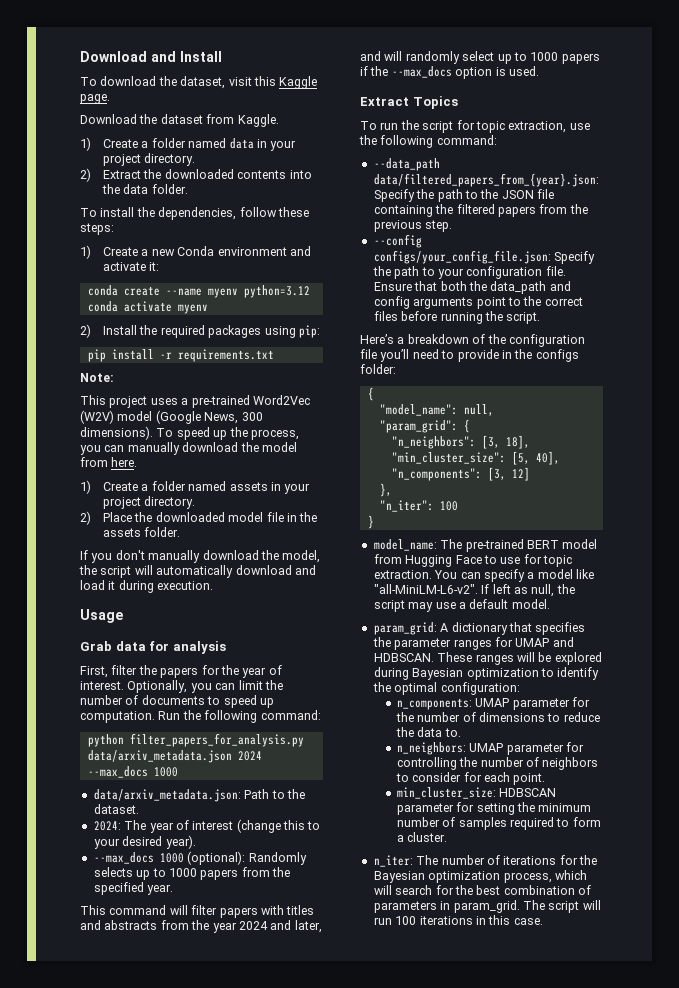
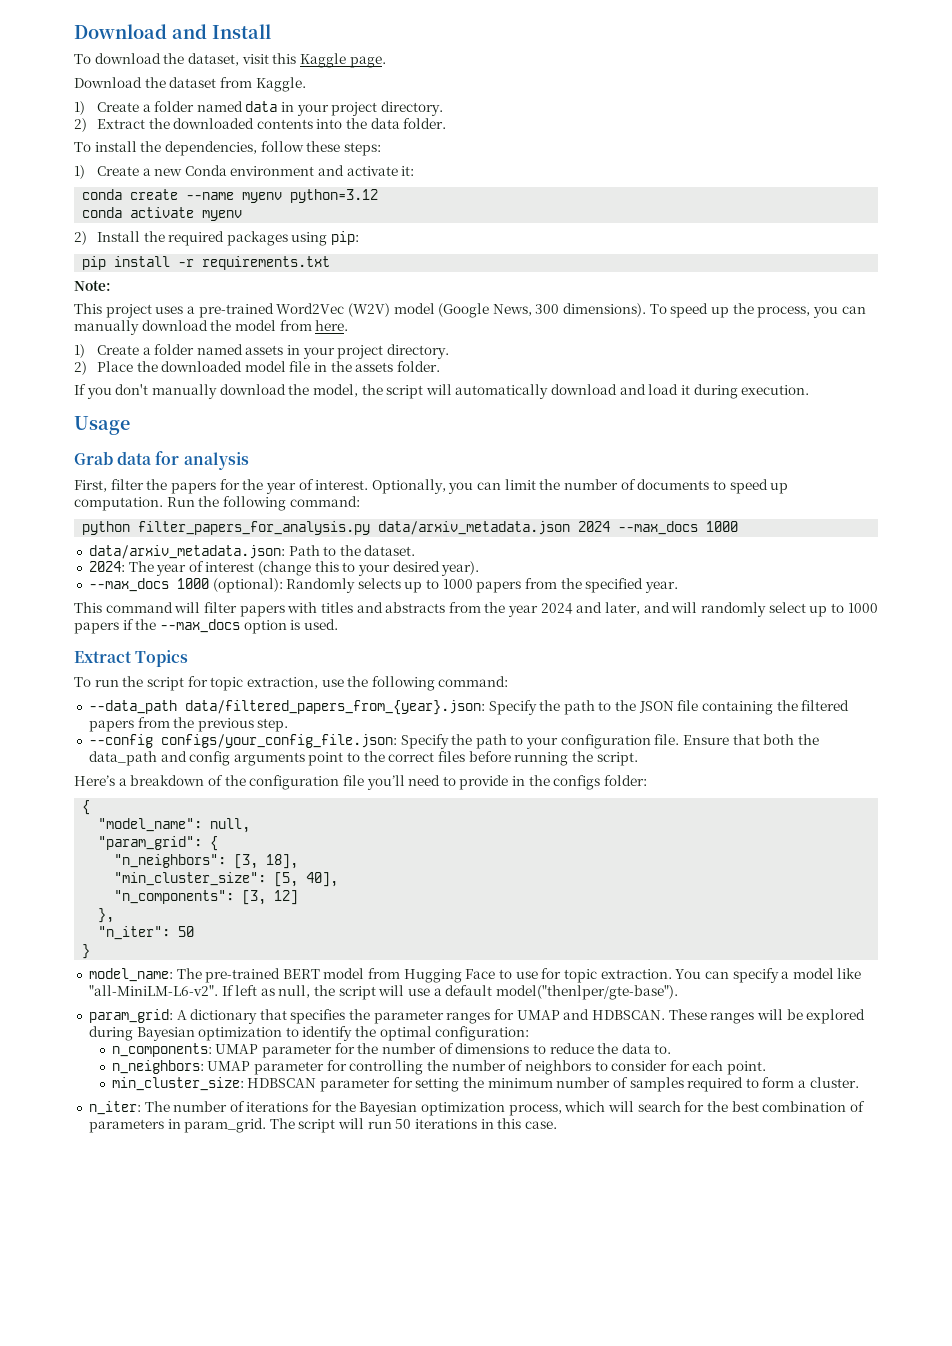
[439,501,458,511] 100 -> [178,926,195,937] 50
[408,602,434,612] may -> [378,985,405,996] will
[511,599,550,609] model. -> [495,985,678,1000] model("thenlper/gte-base").
[395,916,417,925] 100 -> [395,1119,412,1129] 50

